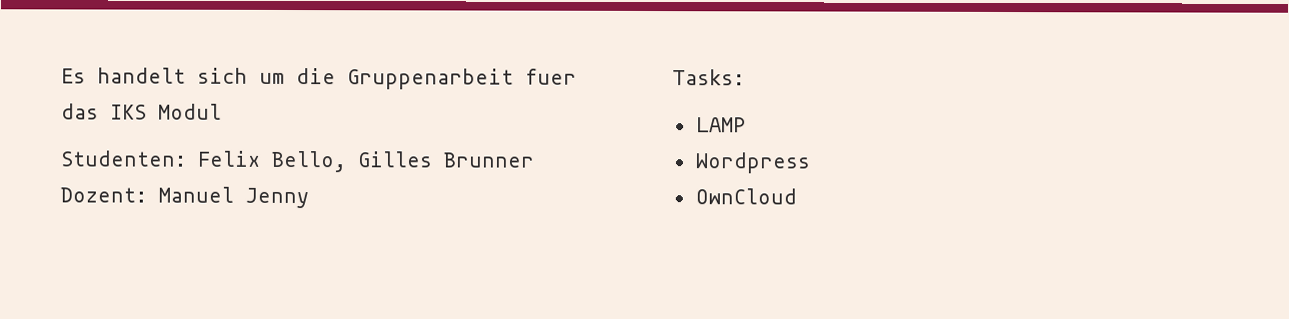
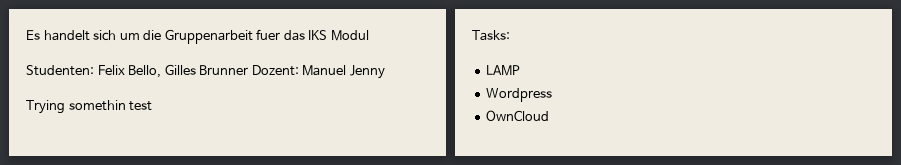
(309, 198) none -> [26,100,153,114] // Trying somethin test

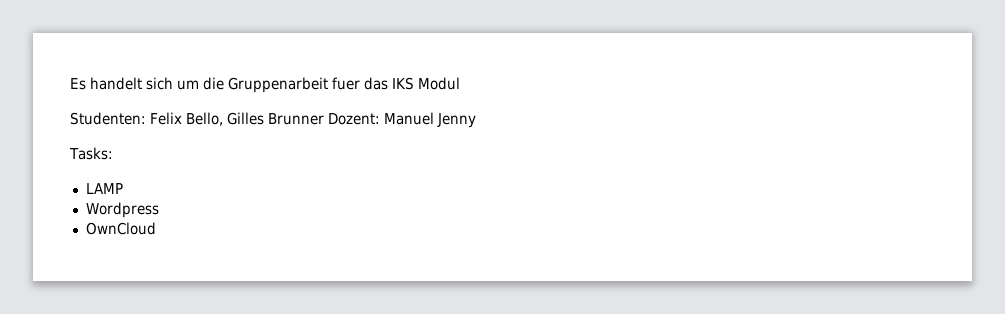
[26,100,153,114] // Trying somethin test -> (476, 120) none

